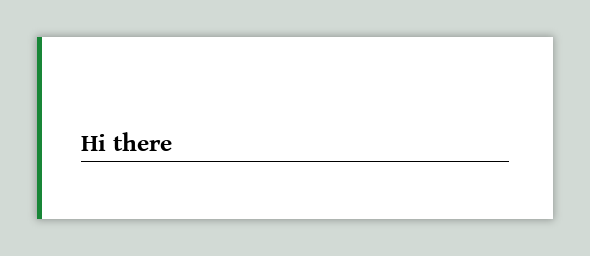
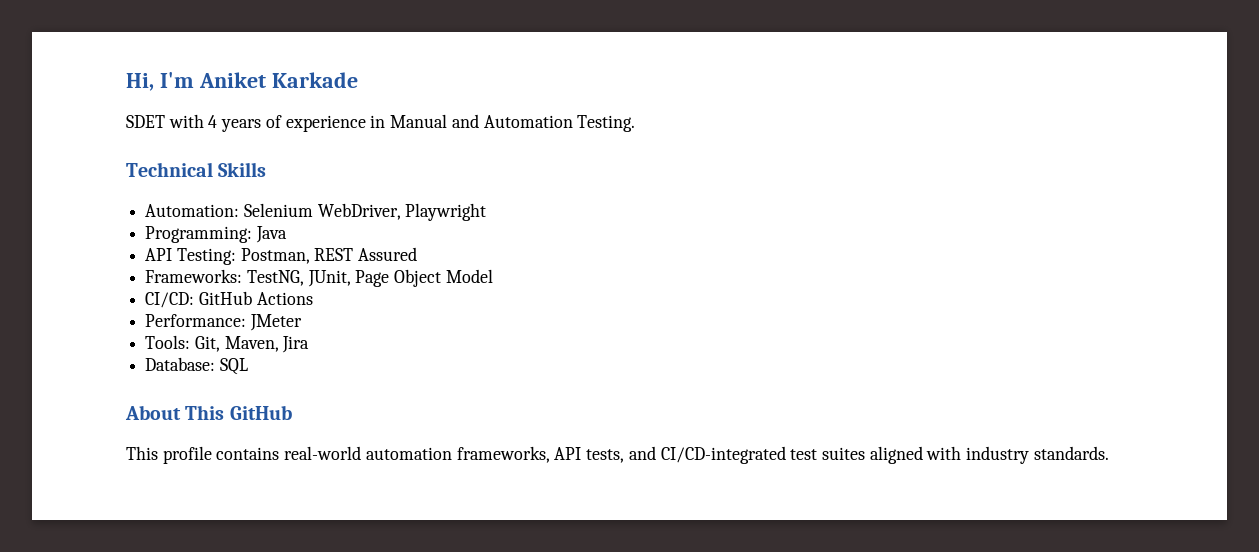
[81,132,172,151] Hi there -> [126,72,358,91] [126,114,636,132] [126,162,267,177] [145,203,487,221] [145,226,287,243] [145,247,418,265] [145,269,493,287] [145,291,313,308] [145,314,302,331] [145,335,310,353] [145,357,248,375] [125,405,292,420] [126,446,1109,464] Hi, I'm Aniket Karkade // SDET with 4 years of experience in Manual and Automation Testing. // Technical Skills // Automation: Selenium WebDriver, Playwright // Programming: Java // API Testing: Postman, REST Assured // Frameworks: TestNG, JUnit, Page Object Model // CI/CD: GitHub Actions // Performance: JMeter // Tools: Git, Maven, Jira // Database: SQL // About This GitHub // This profile contains real-world automation frameworks, API tests, and CI/CD-integrated test suites aligned with industry standards.

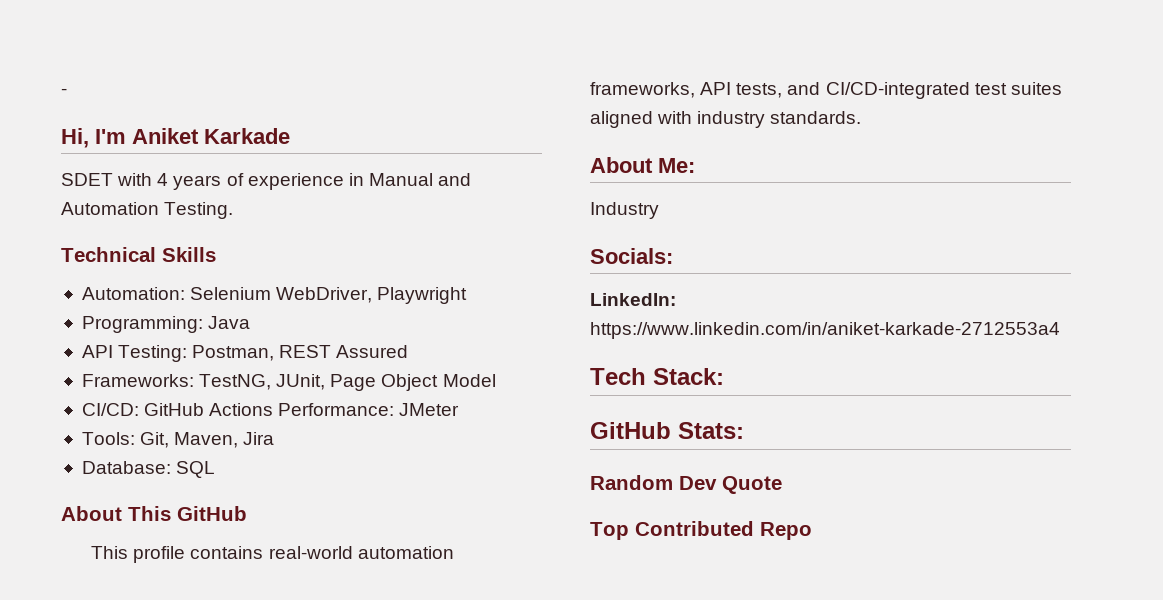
(126, 82) none -> [61,88,67,95] - //
(313, 298) // -> (274, 409) none
(1109, 453) none -> [590,157,695,173] [590,202,659,219] [590,248,673,264] [590,293,676,306] [590,322,1060,339] [590,368,724,385] [590,422,744,439] [590,475,782,494] [590,521,812,540] // About Me: // Industry // Socials: // LinkedIn: https://www.linkedin.com/in/aniket-karkade-2712553a4 // Tech Stack: // GitHub Stats: // Random Dev Quote // Top Contributed Repo

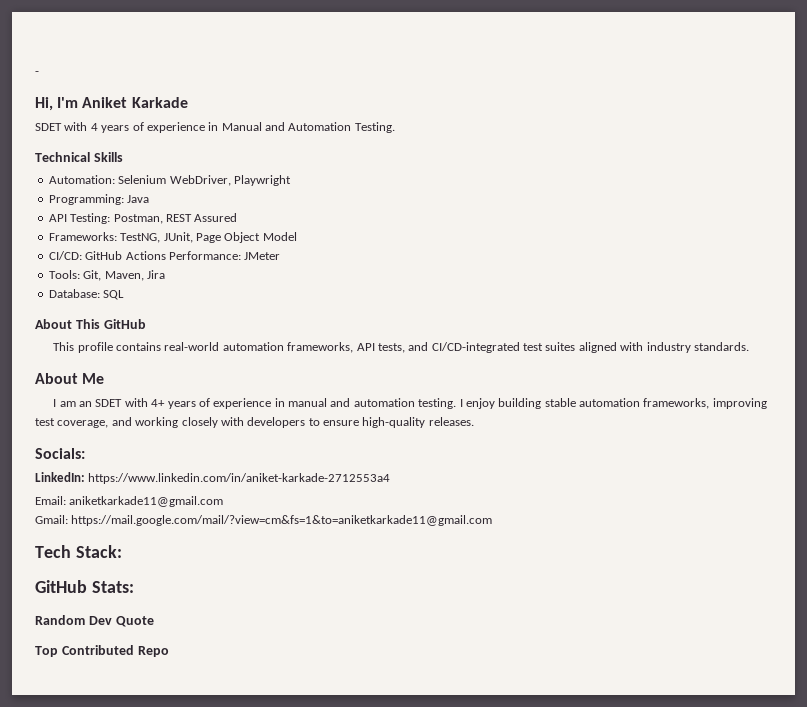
[658,158,695,173] [590,202,659,219] Me: // Industry -> [82,373,105,384] [53,398,767,409] [35,417,474,428] Me // I am an SDET with 4+ years of experience in manual and automation testing. I enjoy building stable automation frameworks, improving test coverage, and working closely with developers to ensure high-quality releases.
(1060, 330) none -> [35,496,224,507] [35,515,493,526] // Email: aniketkarkade11@gmail.com // Gmail: https://mail.google.com/mail/?view=cm&fs=1&to=aniketkarkade11@gmail.com

